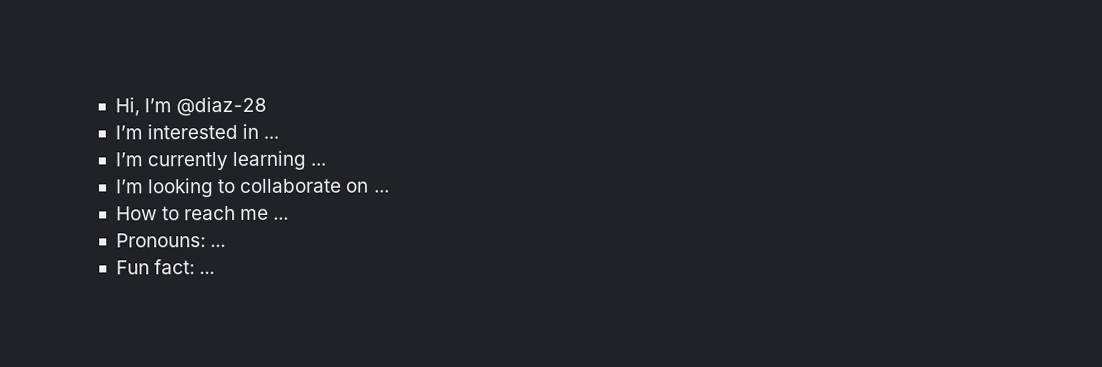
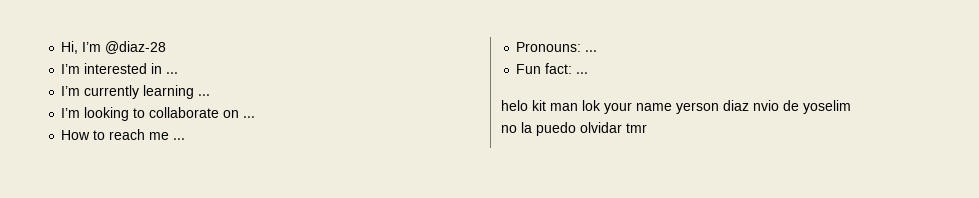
(216, 273) none -> [501,100,851,114] [501,122,647,136] // helo kit man lok your name yerson diaz nvio de yoselim // no la puedo olvidar tmr

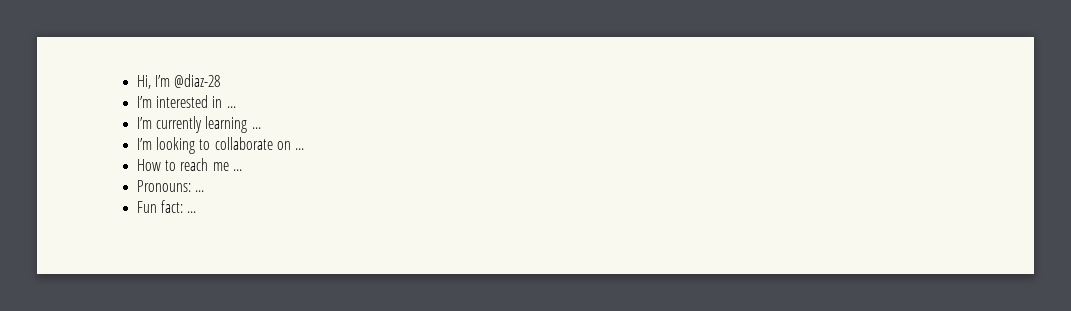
[501,100,851,114] [501,122,647,136] // helo kit man lok your name yerson diaz nvio de yoselim // no la puedo olvidar tmr -> (197, 212) none

